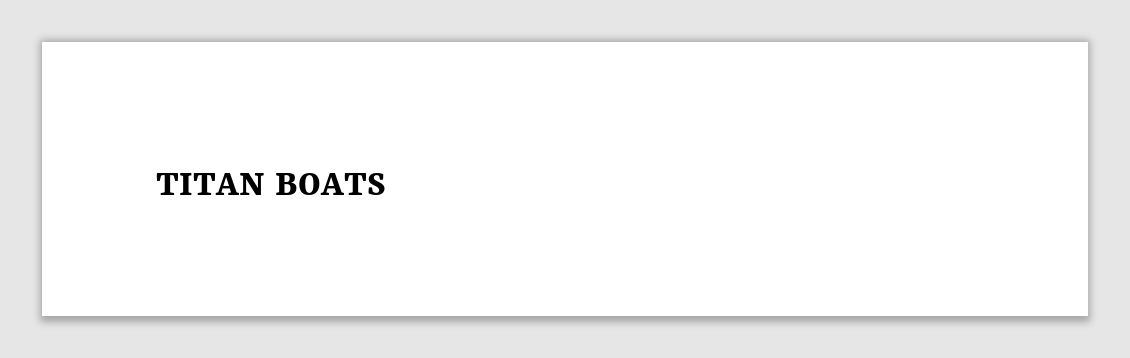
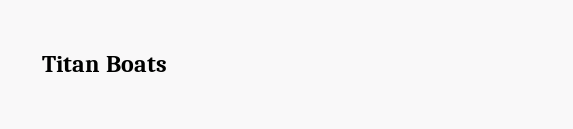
[156,173,387,195] TITAN BOATS -> [42,56,168,72] Titan Boats

